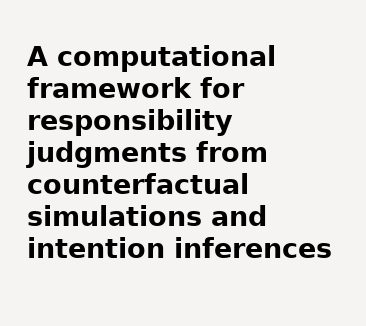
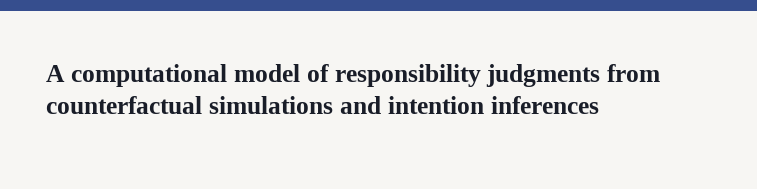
[27,77,245,98] framework for -> [233,64,329,82] model of

